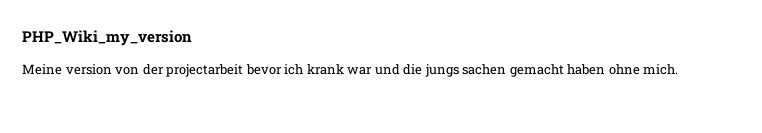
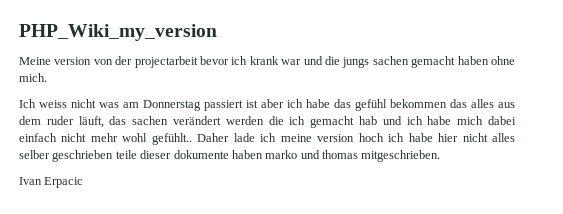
(679, 69) none -> [19,99,515,111] [19,116,517,128] [19,133,515,145] [19,150,441,162] [19,177,84,188] // Ich weiss nicht was am Donnerstag passiert ist aber ich habe das gefühl bekommen das alles aus dem ruder läuft, das sachen verändert werden die ich gemacht hab und ich habe mich dabei einfach nicht mehr wohl gefühlt.. Daher lade ich meine version hoch ich habe hier nicht alles selber geschrieben teile dieser dokumente haben marko und thomas mitgeschrieben. // Ivan Erpacic

